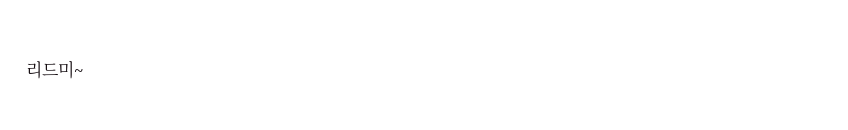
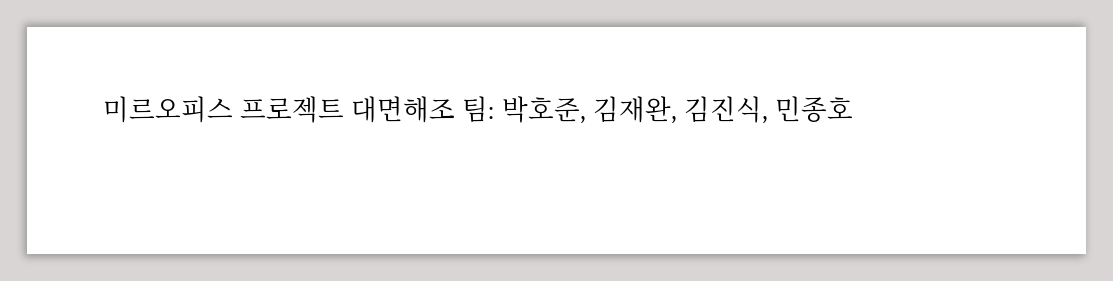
[26,60,84,79] 리드미~ -> [103,96,854,124] 미르오피스 프로젝트 대면해조 팀: 박호준, 김재완, 김진식, 민종호

